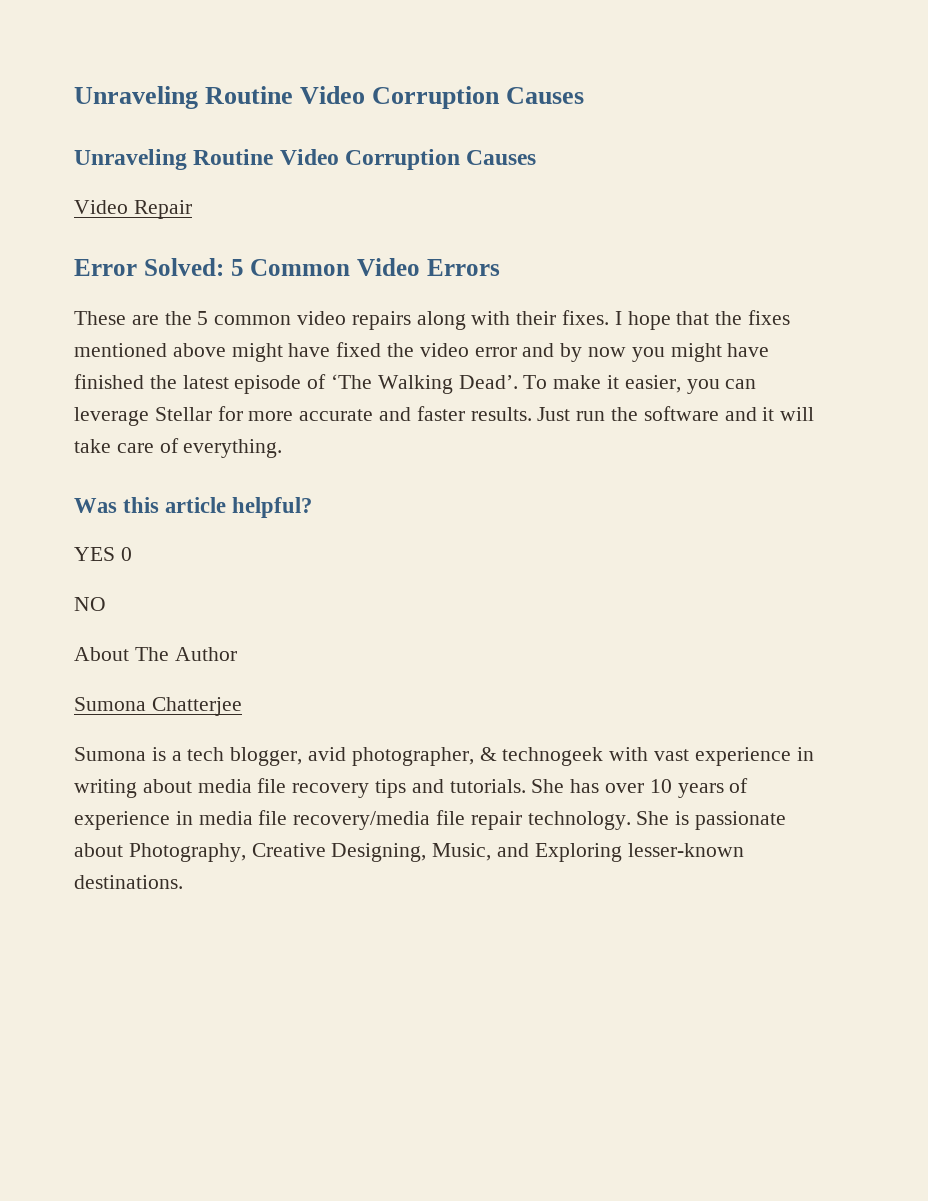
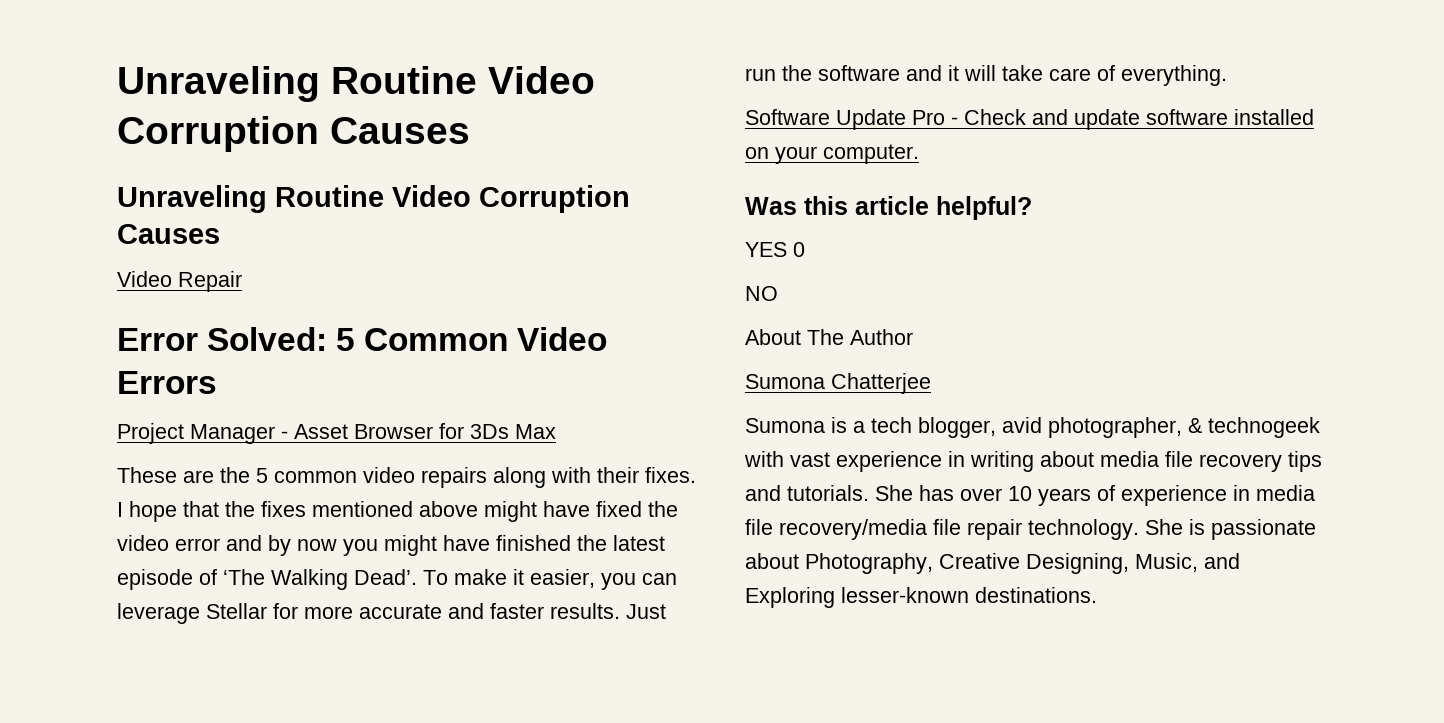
(500, 267) none -> [117,423,556,444] // Project Manager - Asset Browser for 3Ds Max
(283, 448) none -> [745,109,1314,130] [745,144,919,164] // Software Update Pro - Check and update software installed on your computer.

